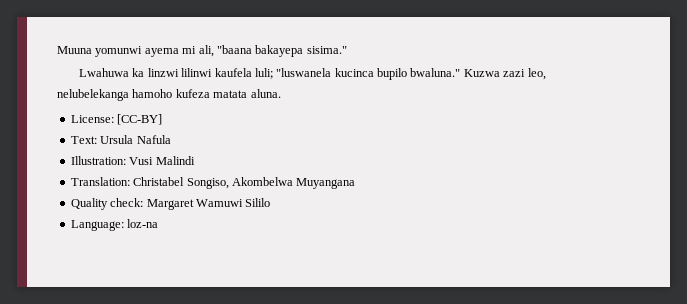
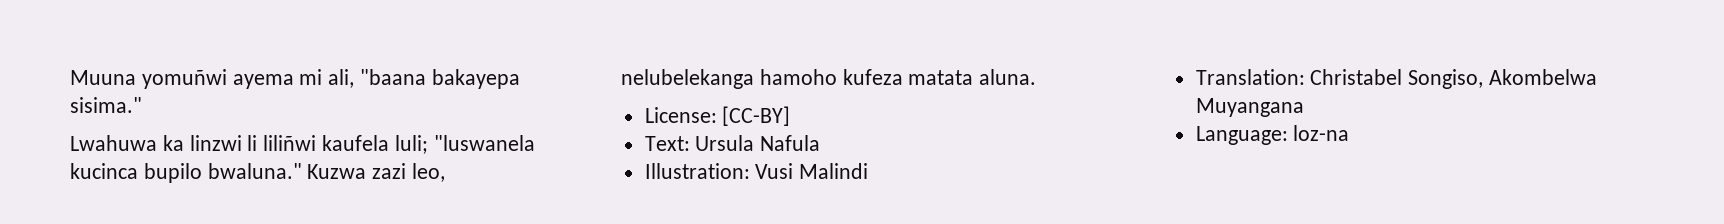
[95,46,143,57] yomunwi -> [141,69,227,89] yomuñwi
[181,68,213,77] lilinwi -> [247,135,317,151] li liliñwi
[70,198,271,210] // Quality check: Margaret Wamuwi Sililo -> (1304, 107) none

